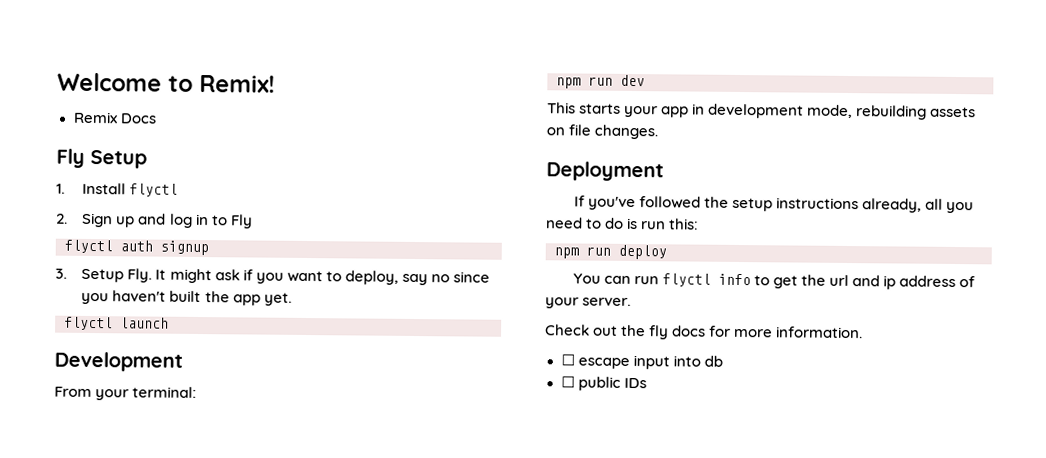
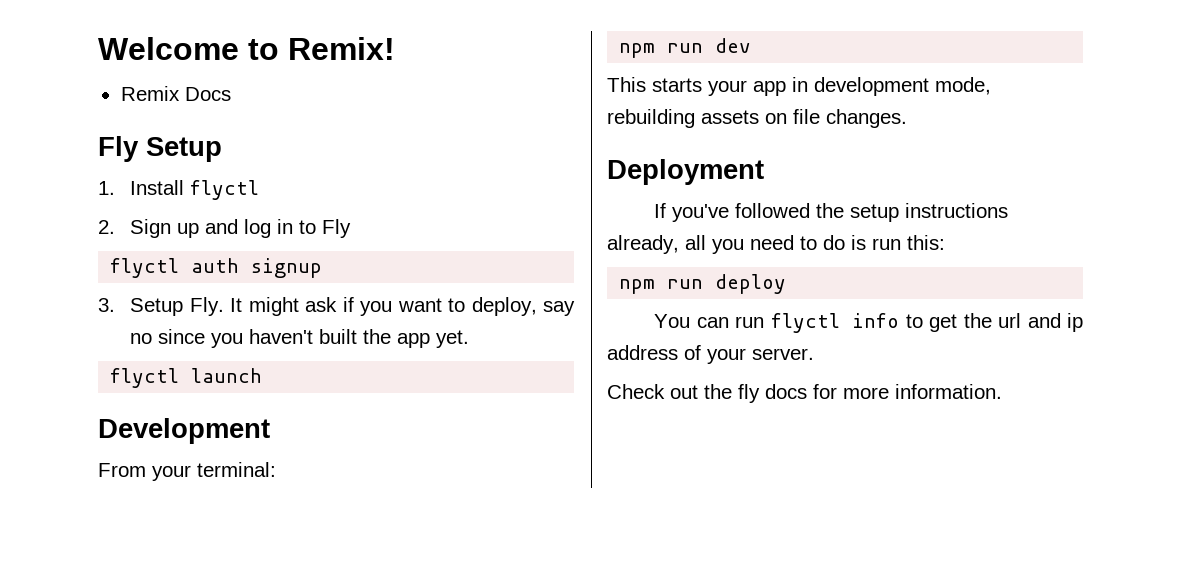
[560,354,723,370] [560,376,647,391] // ☐ escape input into db // ☐ public IDs -> (1002, 391) none

